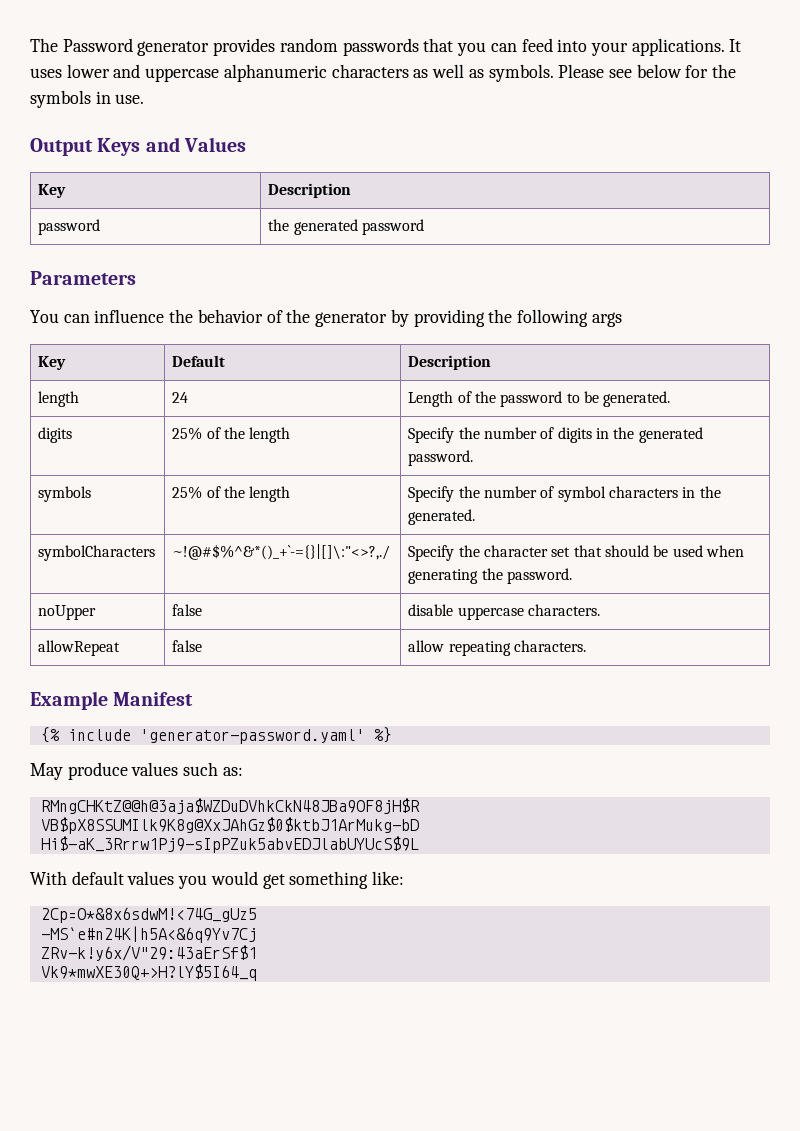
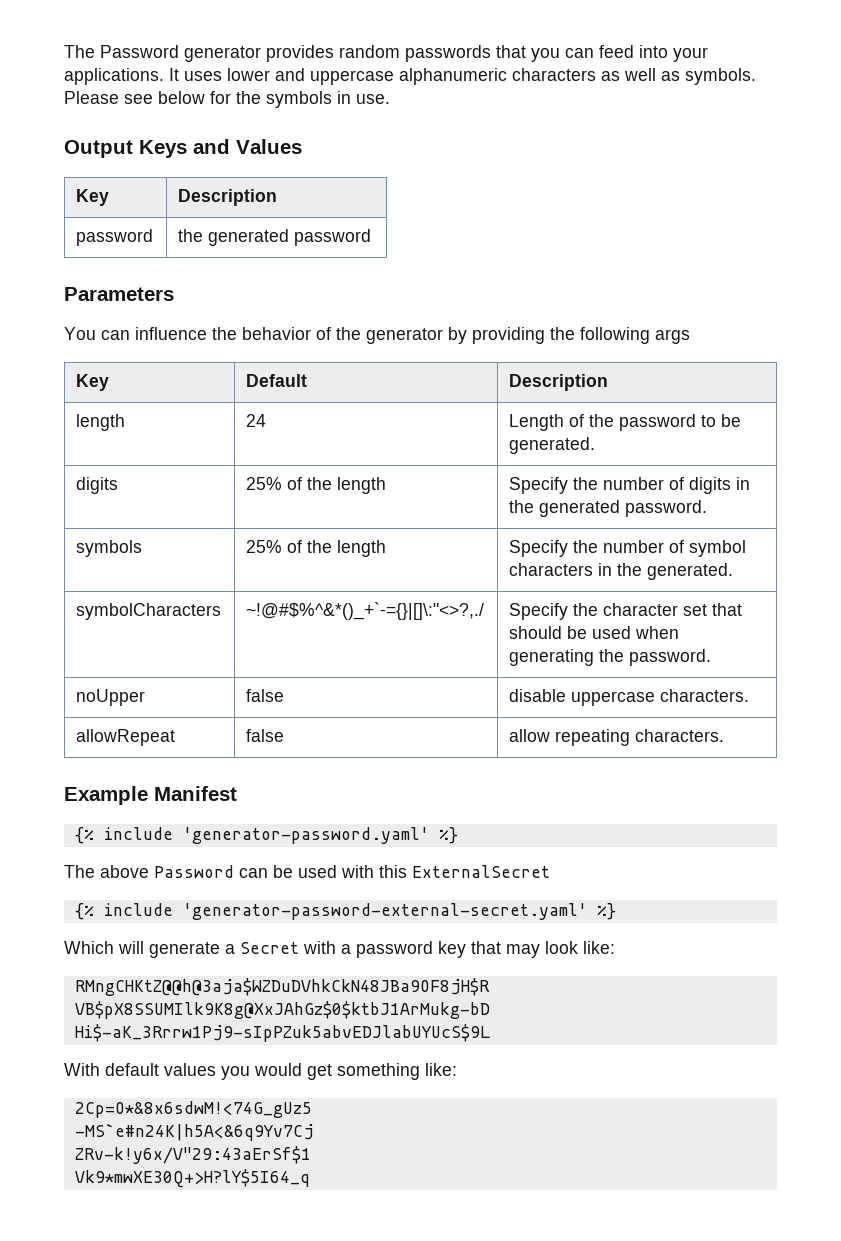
[30,762,243,780] May produce values such as: -> [64,865,550,878] [74,903,616,920] [64,941,615,958] The above Password can be used with this ExternalSecret // {% include 'generator-password-external-secret.yaml' %} // Which will generate a Secret with a password key that may look like:

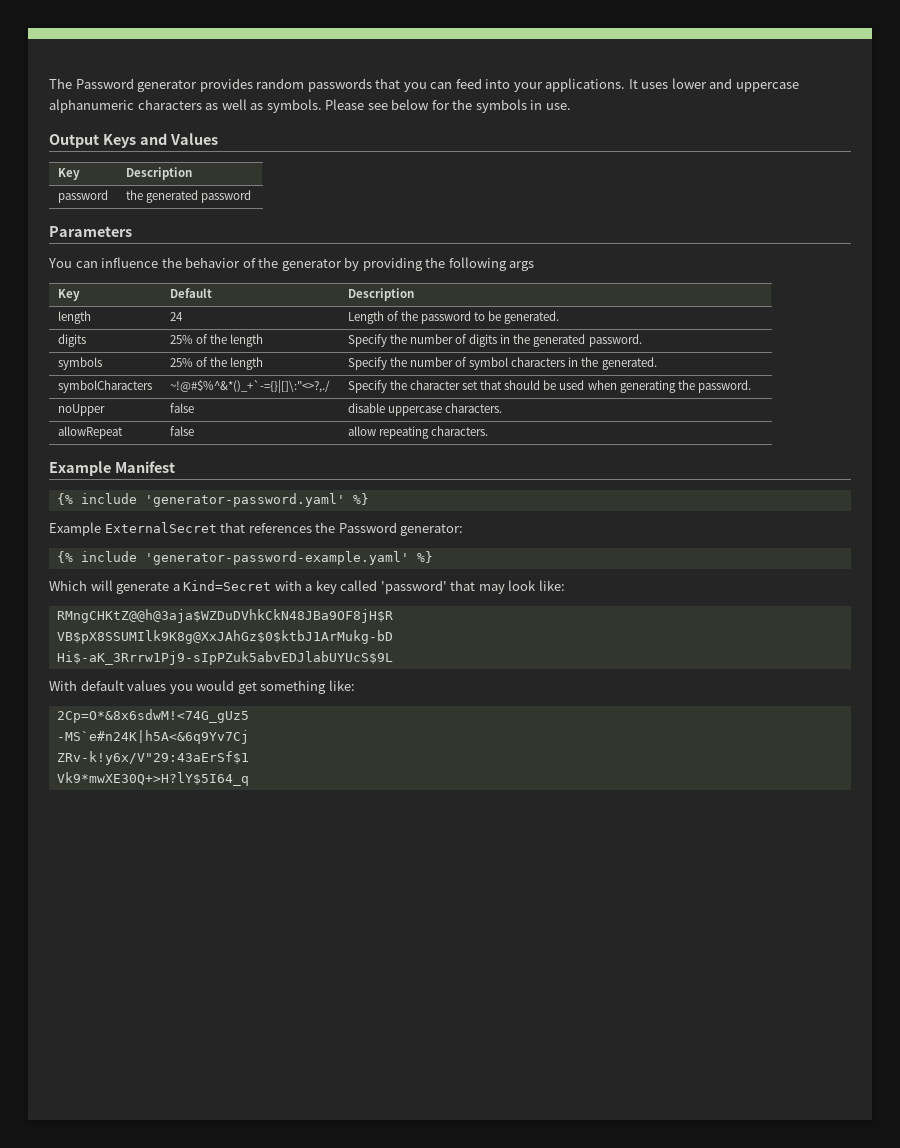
[64,865,550,878] [74,903,587,920] The above Password can be used with this ExternalSecret // {% include 'generator-password-external-secret.yaml' -> [49,522,464,536] [56,551,409,565] Example ExternalSecret that references the Password generator: // {% include 'generator-password-example.yaml'
[240,942,299,954] Secret -> [183,580,272,591] Kind=Secret
[356,941,466,958] password key -> [315,580,447,594] key called 'password'

